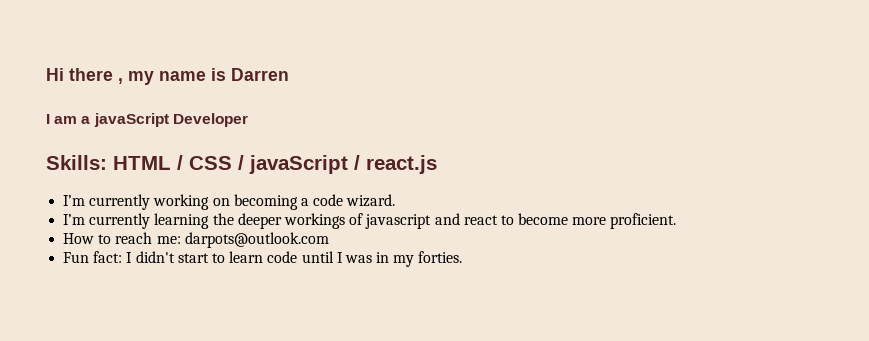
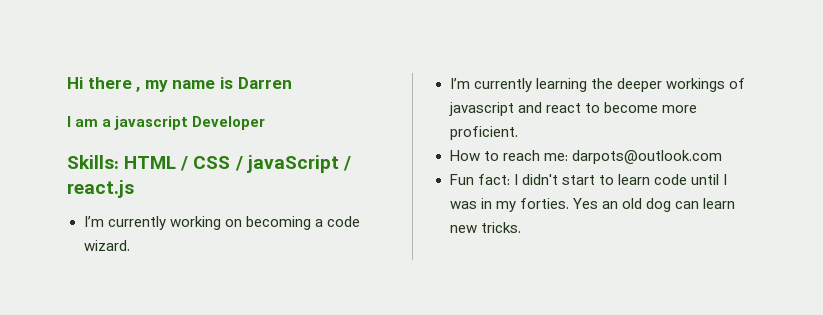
[93,113,169,127] javaScript -> [114,116,189,130] javascript
(463, 257) none -> [572,198,735,212] [449,222,521,233] Yes an old dog can learn new tricks.

